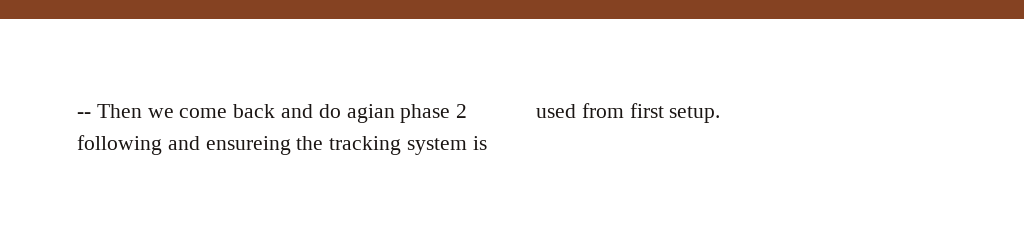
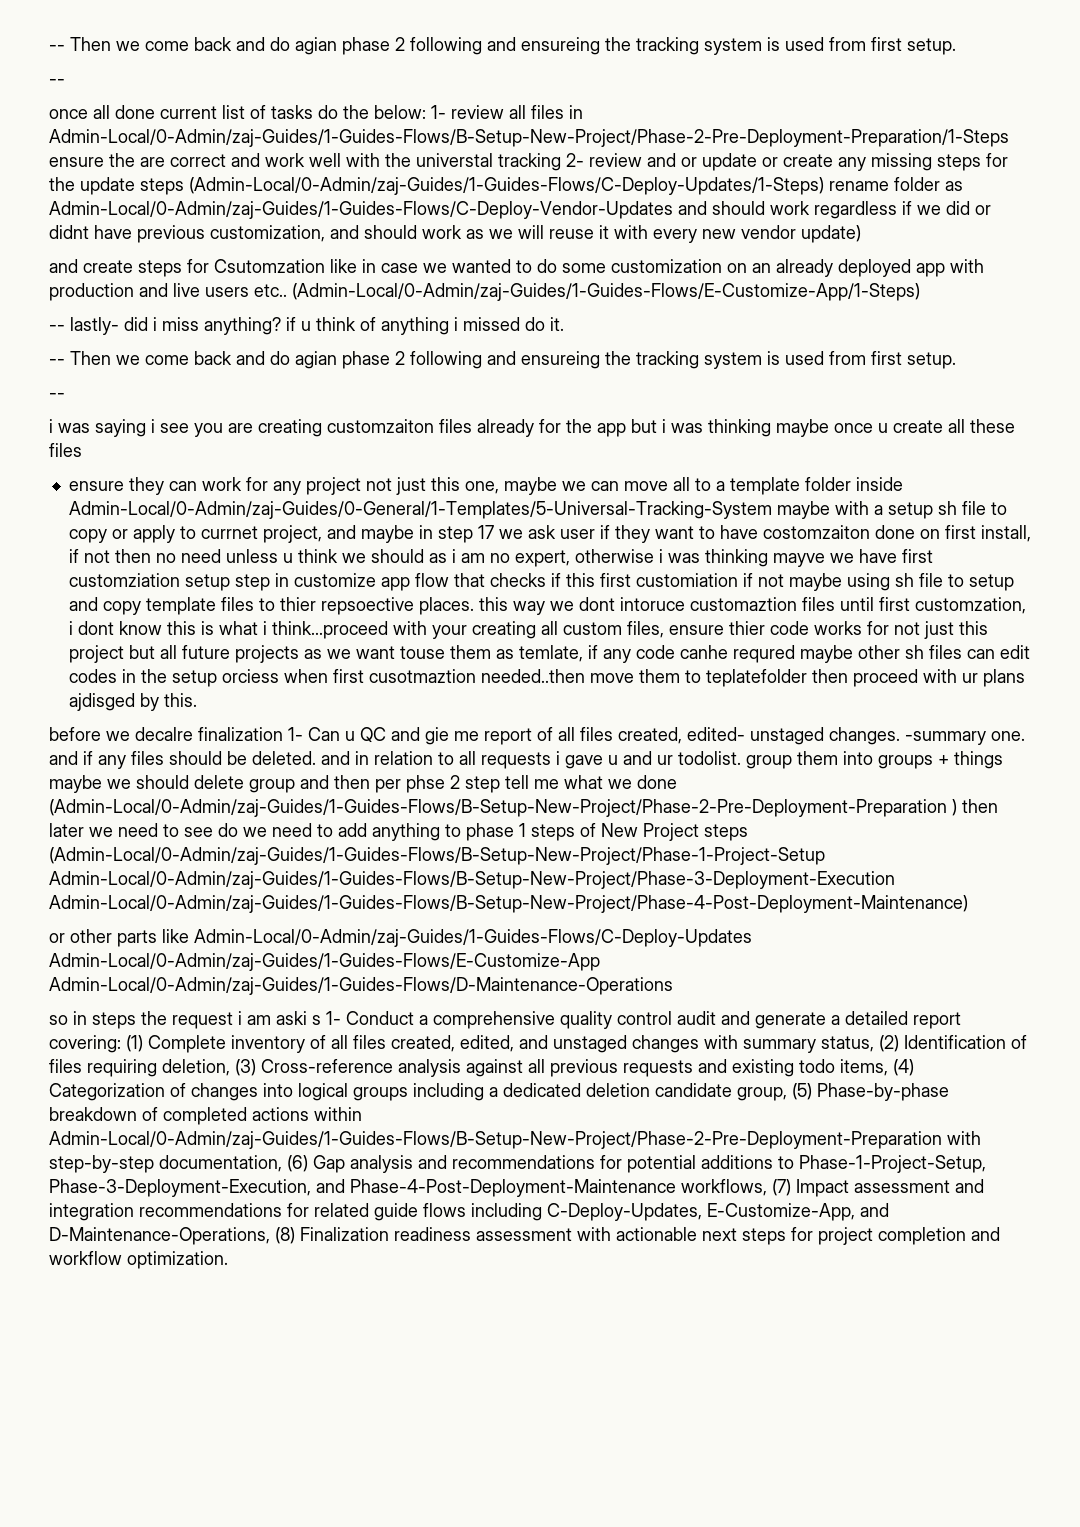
(721, 114) none -> [49,79,65,85] [49,105,583,119] [49,129,1009,147] [49,153,1008,171] [49,177,963,195] [49,201,991,219] [49,225,861,243] [49,259,984,277] [49,283,920,301] [49,317,564,335] [49,351,956,369] [49,393,65,399] [49,419,1015,437] [49,443,82,457] [68,477,903,495] [68,501,1007,519] [68,525,1031,543] [68,549,933,567] [68,573,1014,591] [68,597,1026,615] [68,621,988,639] [68,645,1030,663] [68,669,1025,687] [68,693,197,711] [49,727,1025,745] [49,751,1003,769] [49,775,677,793] [49,799,998,817] [49,823,748,841] [49,847,825,865] [49,871,895,889] [49,895,968,913] [49,929,752,947] [49,953,600,971] [49,977,673,995] [49,1011,961,1029] [49,1035,1027,1053] [49,1059,914,1077] [49,1083,949,1101] [49,1107,362,1125] [49,1131,981,1149] [49,1155,986,1173] [49,1179,984,1197] [49,1203,889,1221] [49,1227,1000,1245] [49,1251,228,1269] // -- // once all done current list of tasks do the below: 1- review all files in Admin-Local/0-Admin/zaj-Guides/1-Guides-Flows/B-Setup-New-Project/Phase-2-Pre-Deployment-Preparation/1-Steps ensure the are correct and work well with the universtal tracking 2- review and or update or create any missing steps for the update steps (Admin-Local/0-Admin/zaj-Guides/1-Guides-Flows/C-Deploy-Updates/1-Steps) rename folder as Admin-Local/0-Admin/zaj-Guides/1-Guides-Flows/C-Deploy-Vendor-Updates and should work regardless if we did or didnt have previous customization, and should work as we will reuse it with every new vendor update) // and create steps for Csutomzation like in case we wanted to do some customization on an already deployed app with production and live users etc.. (Admin-Local/0-Admin/zaj-Guides/1-Guides-Flows/E-Customize-App/1-Steps) // -- lastly- did i miss anything? if u think of anything i missed do it. // -- Then we come back and do agian phase 2 following and ensureing the tracking system is used from first setup. // -- // i was saying i see you are creating customzaiton files already for the app but i was thinking maybe once u create all these files // ensure they can work for any project not just this one, maybe we can move all to a template folder inside Admin-Local/0-Admin/zaj-Guides/0-General/1-Templates/5-Universal-Tracking-System maybe with a setup sh file to copy or apply to currnet project, and maybe in step 17 we ask user if they want to have costomzaiton done on first install, if not then no need unless u think we should as i am no expert, otherwise i was thinking mayve we have first customziation setup step in customize app flow that checks if this first customiation if not maybe using sh file to setup and copy template files to thier repsoective places. this way we dont intoruce customaztion files until first customzation, i dont know this is what i think...proceed with your creating all custom files, ensure thier code works for not just this project but all future projects as we want touse them as temlate, if any code canhe requred maybe other sh files can edit codes in the setup orciess when first cusotmaztion needed..then move them to teplatefolder then proceed with ur plans ajdisged by this. // before we decalre finalization 1- Can u QC and gie me report of all files created, edited- unstaged changes. -summary one. and if any files should be deleted. and in relation to all requests i gave u and ur todolist. group them into groups + things maybe we should delete group and then per phse 2 step tell me what we done (Admin-Local/0-Admin/zaj-Guides/1-Guides-Flows/B-Setup-New-Project/Phase-2-Pre-Deployment-Preparation ) then later we need to see do we need to add anything to phase 1 steps of New Project steps (Admin-Local/0-Admin/zaj-Guides/1-Guides-Flows/B-Setup-New-Project/Phase-1-Project-Setup Admin-Local/0-Admin/zaj-Guides/1-Guides-Flows/B-Setup-New-Project/Phase-3-Deployment-Execution Admin-Local/0-Admin/zaj-Guides/1-Guides-Flows/B-Setup-New-Project/Phase-4-Post-Deployment-Maintenance) // or other parts like Admin-Local/0-Admin/zaj-Guides/1-Guides-Flows/C-Deploy-Updates Admin-Local/0-Admin/zaj-Guides/1-Guides-Flows/E-Customize-App Admin-Local/0-Admin/zaj-Guides/1-Guides-Flows/D-Maintenance-Operations // so in steps the request i am aski s 1- Conduct a comprehensive quality control audit and generate a detailed report covering: (1) Complete inventory of all files created, edited, and unstaged changes with summary status, (2) Identification of files requiring deletion, (3) Cross-reference analysis against all previous requests and existing todo items, (4) Categorization of changes into logical groups including a dedicated deletion candidate group, (5) Phase-by-phase breakdown of completed actions within Admin-Local/0-Admin/zaj-Guides/1-Guides-Flows/B-Setup-New-Project/Phase-2-Pre-Deployment-Preparation with step-by-step documentation, (6) Gap analysis and recommendations for potential additions to Phase-1-Project-Setup, Phase-3-Deployment-Execution, and Phase-4-Post-Deployment-Maintenance workflows, (7) Impact assessment and integration recommendations for related guide flows including C-Deploy-Updates, E-Customize-App, and D-Maintenance-Operations, (8) Finalization readiness assessment with actionable next steps for project completion and workflow optimization.

